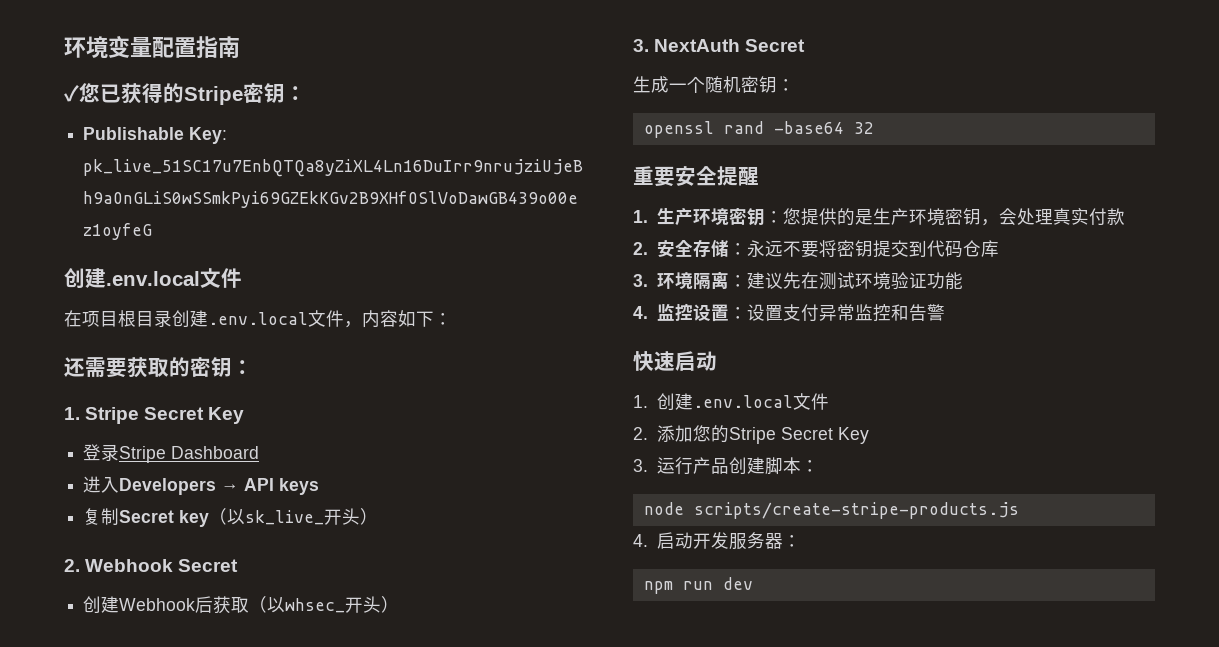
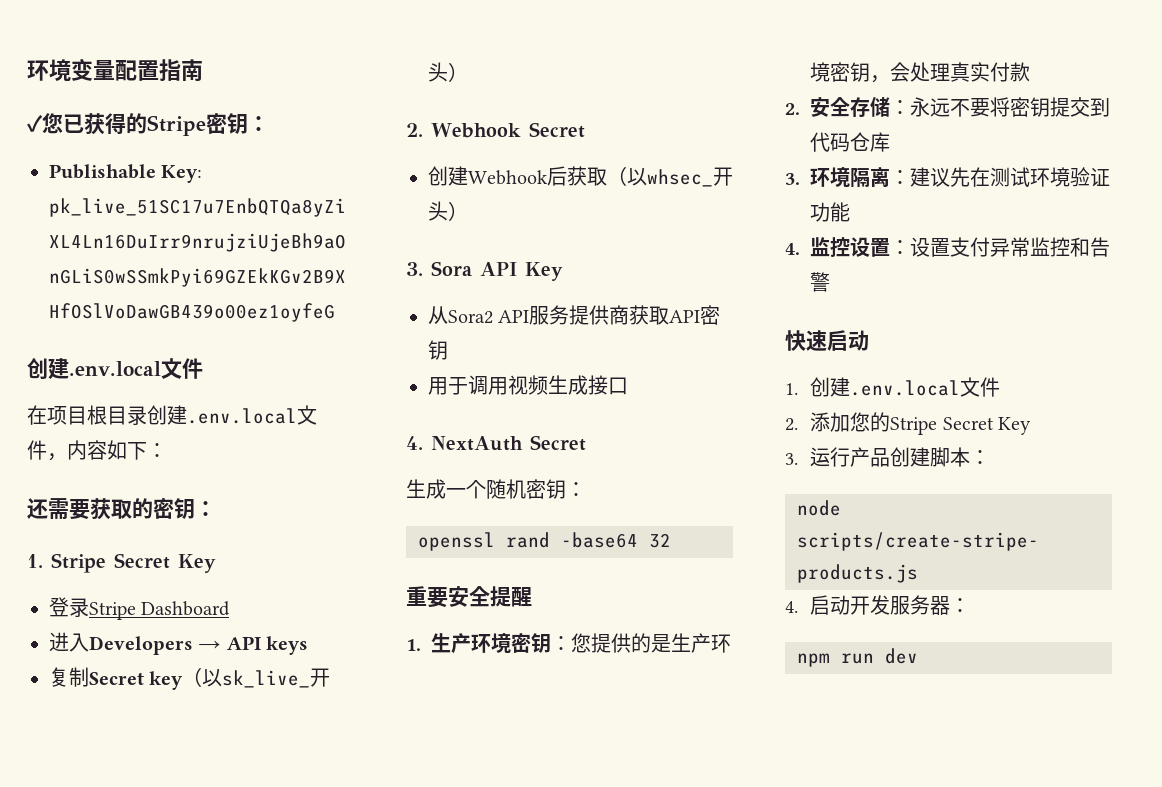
(649, 45) none -> [431,261,563,281] [428,305,721,325] [428,340,448,360] [428,375,628,395] [406,436,423,450] Sora API Key // 从Sora2 API服务提供商获取API密钥 // 用于调用视频生成接口 // 4.

